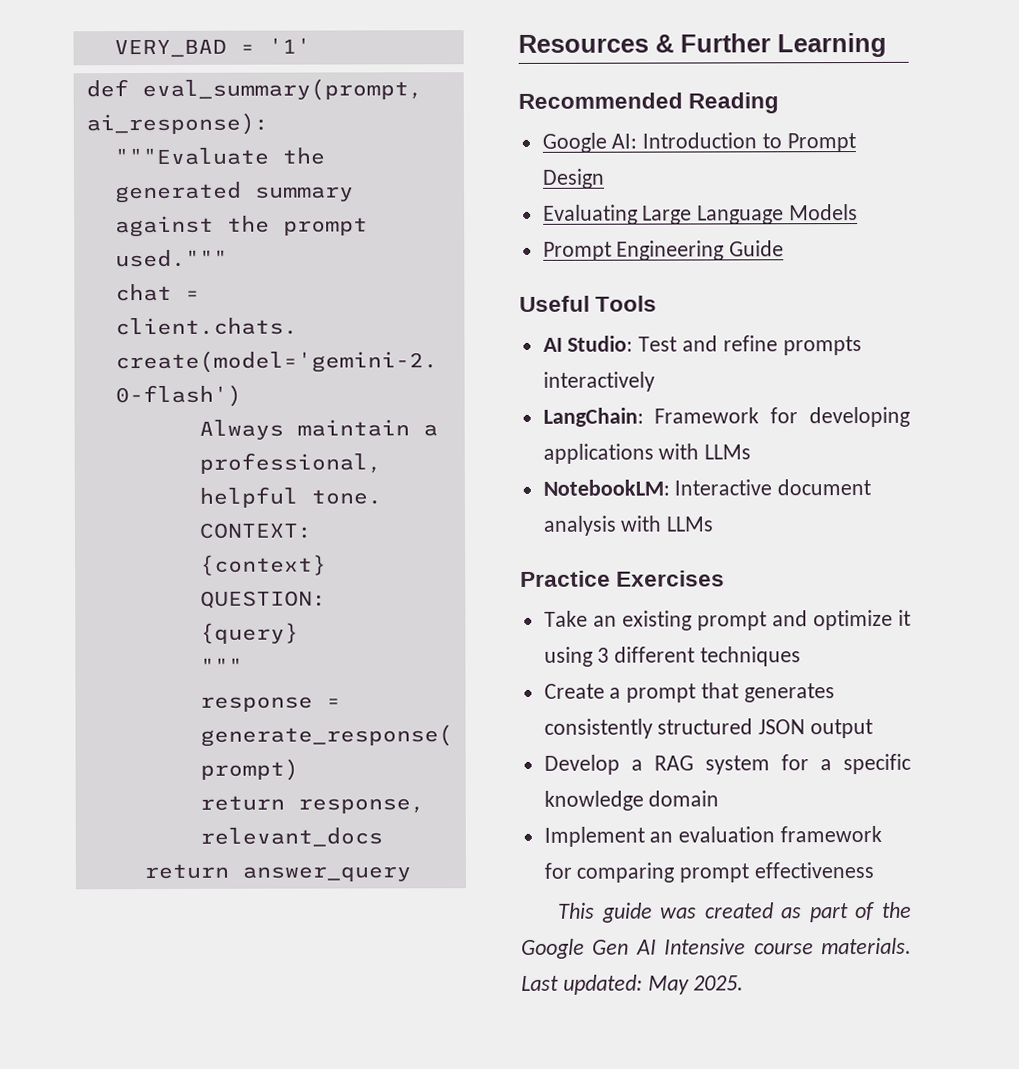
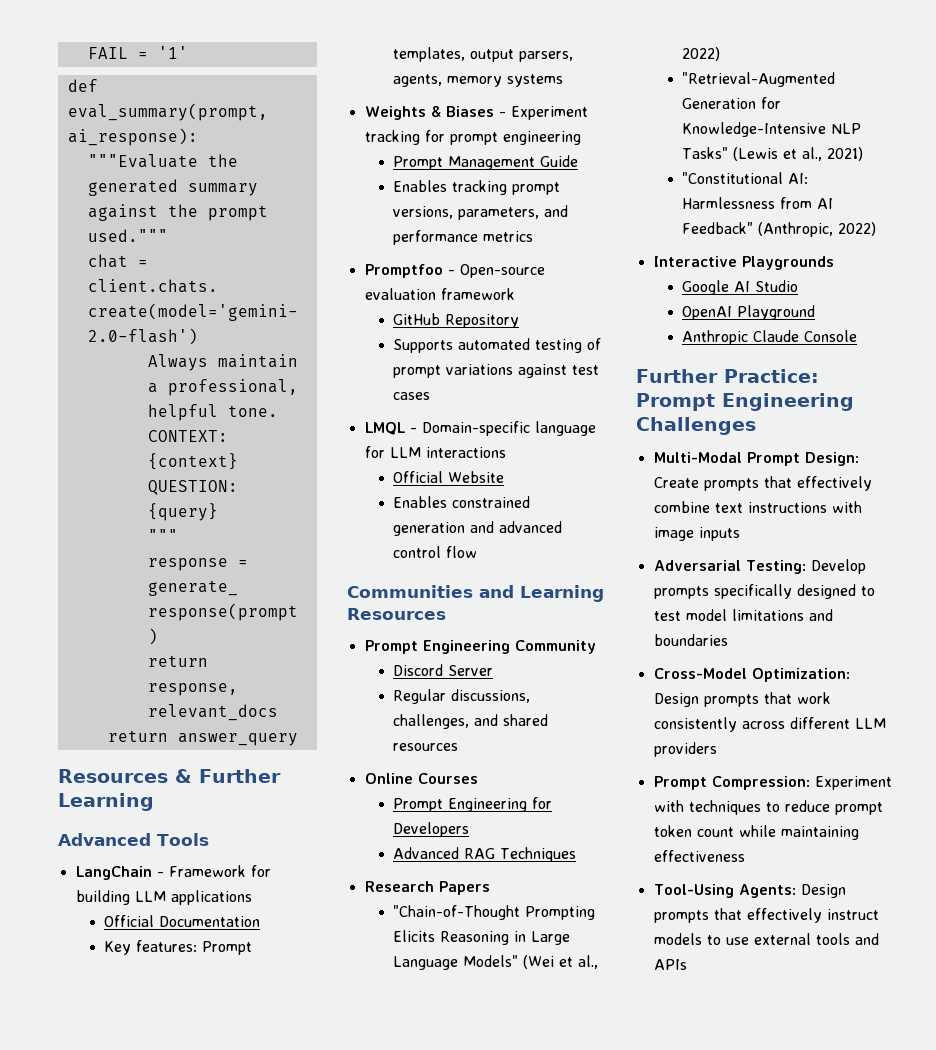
[113,39,227,58] VERY_BAD -> [87,47,128,59] FAIL
[518,92,780,114] [541,132,856,153] [541,168,605,189] [542,204,859,225] [542,240,785,261] [519,295,658,312] [542,335,862,356] [542,371,655,392] [542,406,910,428] [542,443,752,464] [542,478,872,496] [542,515,714,536] [520,570,726,587] [543,609,911,631] [543,646,802,667] [543,682,835,703] [543,718,874,739] [543,753,911,775] [543,790,720,811] [543,825,883,847] [543,861,875,883] [557,901,912,923] [521,937,912,959] [521,974,745,995] Recommended Reading // Google AI: Introduction to Prompt Design // Evaluating Large Language Models // Prompt Engineering Guide // Useful Tools // AI Studio: Test and refine prompts interactively // LangChain: Framework for developing applications with LLMs // NotebookLM: Interactive document analysis with LLMs // Practice Exercises // Take an existing prompt and optimize it using 3 different techniques // Create a prompt that generates consistently structured JSON output // Develop a RAG system for a specific knowledge domain // Implement an evaluation framework for comparing prompt effectiveness // This guide was created as part of the Google Gen AI Intensive course materials. Last updated: May 2025. -> [58,833,209,846] [75,865,271,880] [75,890,252,905] [104,915,261,927] [104,940,253,955] [393,47,574,62] [393,74,564,87] [364,105,588,120] [364,130,581,145] [393,155,579,170] [393,180,561,195] [393,205,569,220] [393,230,534,245] [364,264,545,278] [364,288,515,300] [393,313,520,328] [393,338,602,353] [393,364,600,378] [393,392,431,400] [364,421,596,436] [364,446,506,458] [393,471,505,483] [393,496,531,508] [393,521,563,536] [393,546,478,558] [347,585,604,602] [347,608,446,620] [364,640,596,654] [393,664,494,676] [393,689,531,704] [393,714,549,729] [393,743,459,751] [364,773,478,784] [393,797,553,812] [393,822,470,837] [393,847,577,862] [364,881,490,895] [393,905,596,920] [393,930,571,945] [393,955,599,970] [682,47,721,61] [682,72,836,87] [682,97,782,109] [682,122,862,137] [682,147,864,161] [682,172,809,184] [682,197,834,209] [682,222,877,237] [653,256,834,270] [682,280,799,295] [682,305,816,320] [682,330,858,345] [636,369,819,383] [636,393,854,411] [636,417,756,435] [653,452,859,466] [653,476,872,491] [653,501,862,513] [653,527,740,541] [653,559,866,574] [653,584,875,599] [653,609,833,621] [653,634,728,646] [653,668,850,682] [653,692,831,707] [653,717,886,732] [653,742,717,757] [653,776,892,790] [653,800,883,815] [653,825,859,840] [653,850,745,862] [653,884,846,898] [653,908,879,923] [653,933,879,945] [653,959,687,970] Advanced Tools // LangChain - Framework for building LLM applications // Official Documentation // Key features: Prompt templates, output parsers, agents, memory systems // Weights & Biases - Experiment tracking for prompt engineering // Prompt Management Guide // Enables tracking prompt versions, parameters, and performance metrics // Promptfoo - Open-source evaluation framework // GitHub Repository // Supports automated testing of prompt variations against test cases // LMQL - Domain-specific language for LLM interactions // Official Website // Enables constrained generation and advanced control flow // Communities and Learning Resources // Prompt Engineering Community // Discord Server // Regular discussions, challenges, and shared resources // Online Courses // Prompt Engineering for Developers // Advanced RAG Techniques // Research Papers // "Chain-of-Thought Prompting Elicits Reasoning in Large Language Models" (Wei et al., 2022) // "Retrieval-Augmented Generation for Knowledge-Intensive NLP Tasks" (Lewis et al., 2021) // "Constitutional AI: Harmlessness from AI Feedback" (Anthropic, 2022) // Interactive Playgrounds // Google AI Studio // OpenAI Playground // Anthropic Claude Console // Further Practice: Prompt Engineering Challenges // Multi-Modal Prompt Design: Create prompts that effectively combine text instructions with image inputs // Adversarial Testing: Develop prompts specifically designed to test model limitations and boundaries // Cross-Model Optimization: Design prompts that work consistently across different LLM providers // Prompt Compression: Experiment with techniques to reduce prompt token count while maintaining effectiveness // Tool-Using Agents: Design prompts that effectively instruct models to use external tools and APIs

